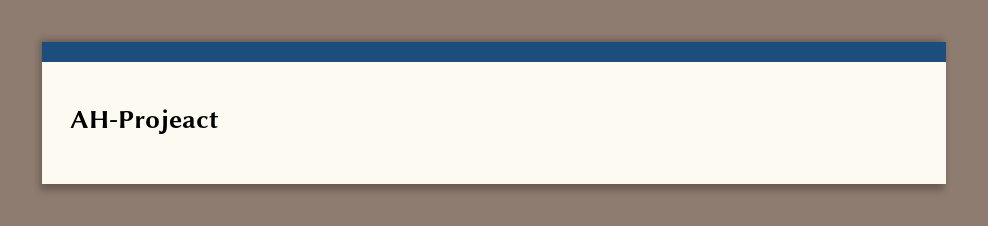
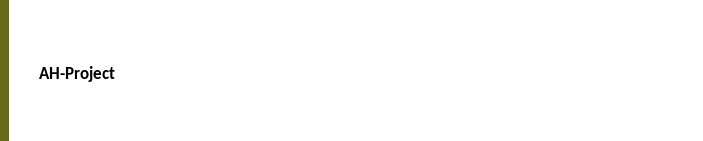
[70,109,219,134] AH-Projeact -> [39,66,115,82] AH-Project

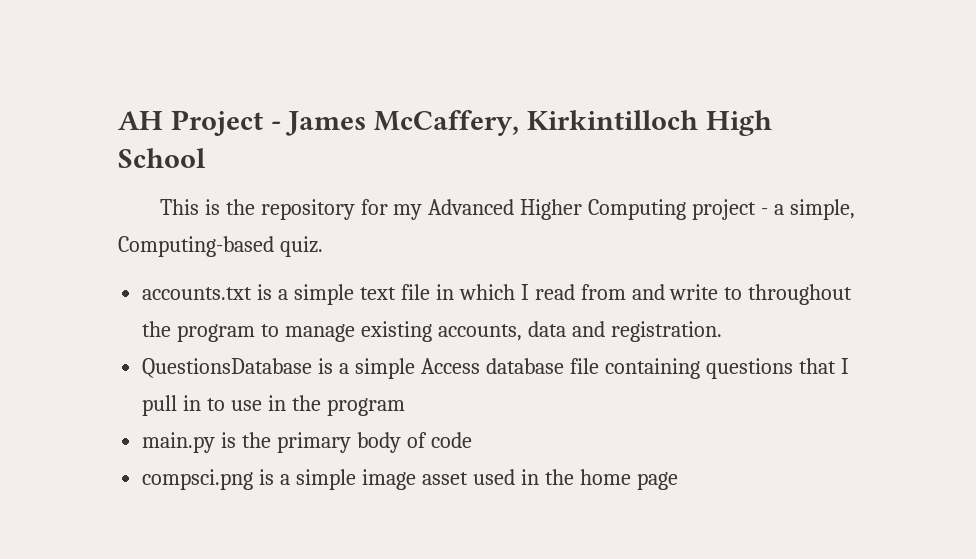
[39,66,115,82] AH-Project -> [118,110,772,136] [118,148,206,168] [159,199,856,220] [118,236,323,257] [142,284,853,305] [142,321,722,342] [142,358,849,379] [142,395,405,416] [142,432,472,453] [142,469,678,490] AH Project - James McCaffery, Kirkintilloch High School // This is the repository for my Advanced Higher Computing project - a simple, Computing-based quiz. // accounts.txt is a simple text file in which I read from and write to throughout the program to manage existing accounts, data and registration. // QuestionsDatabase is a simple Access database file containing questions that I pull in to use in the program // main.py is the primary body of code // compsci.png is a simple image asset used in the home page

